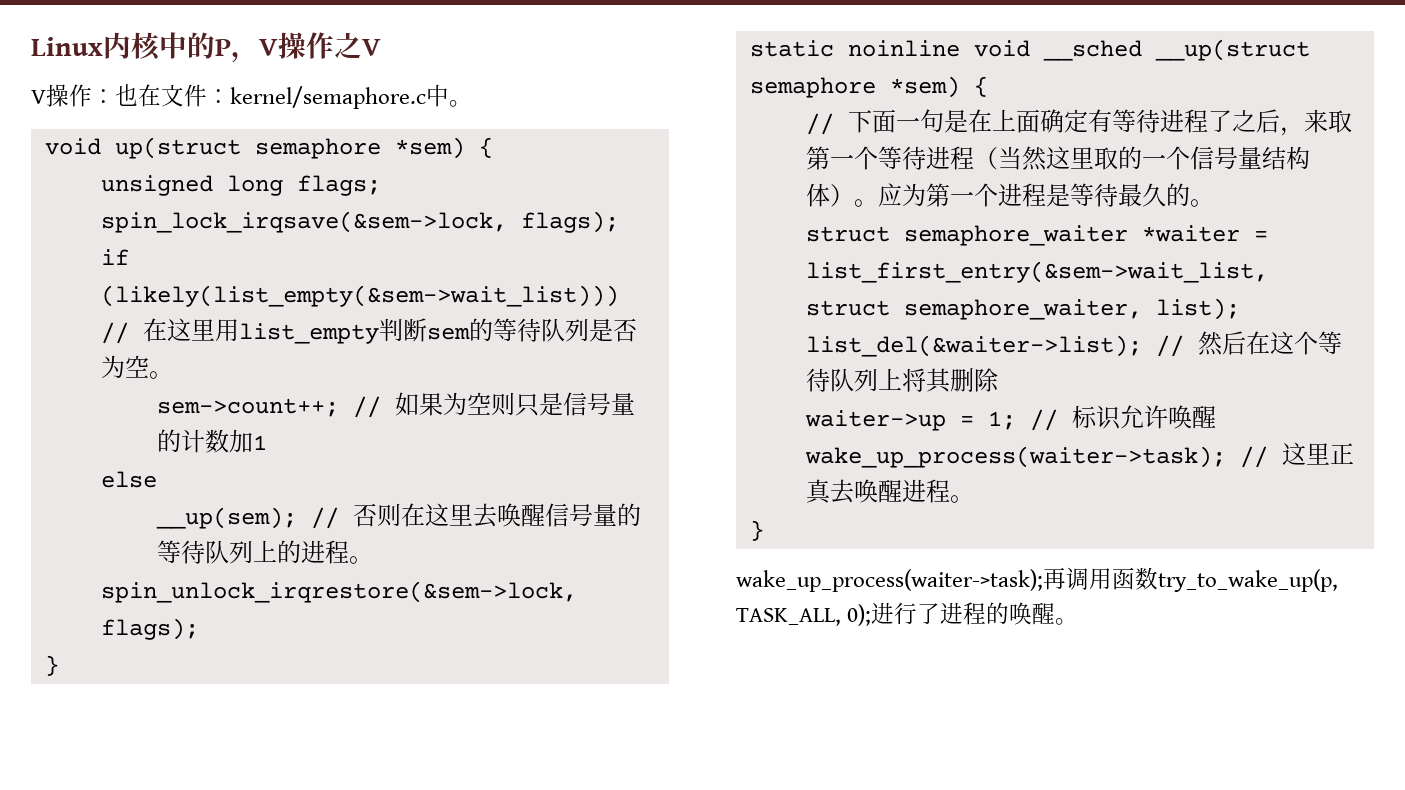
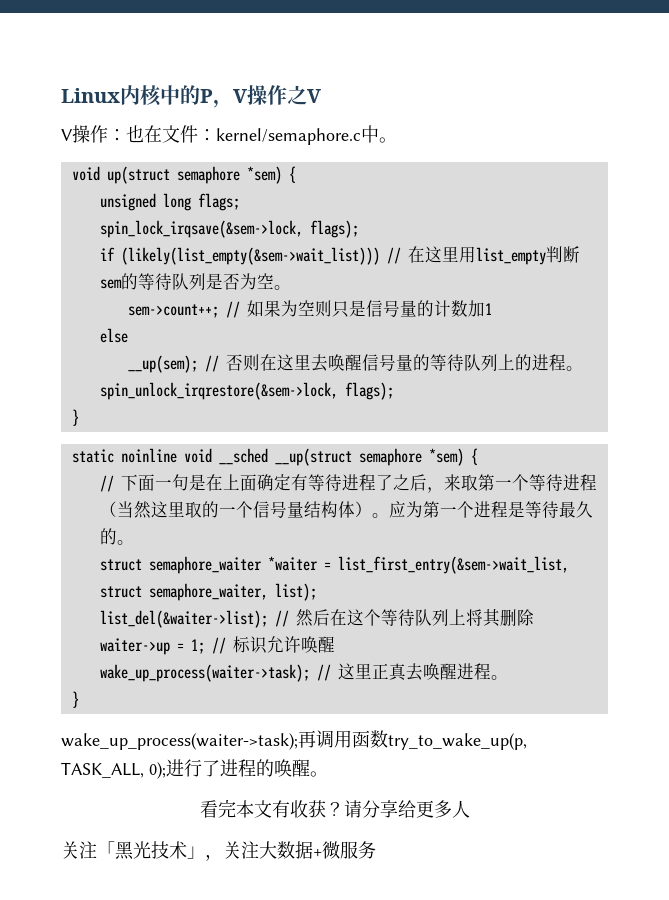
(1079, 621) none -> [199,799,470,818] [61,841,376,861] // 看完本文有收获？请分享给更多人 // 关注「黑光技术」，关注大数据+微服务

